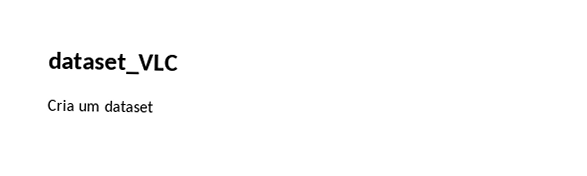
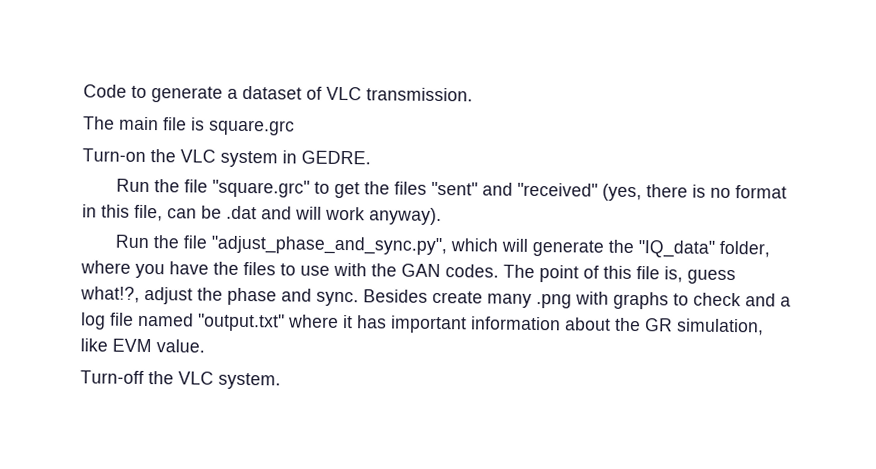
[48,51,178,75] [47,99,154,113] dataset_VLC // Cria um dataset -> [83,84,473,103] [83,116,295,136] [82,148,371,168] [115,178,787,202] [82,204,442,226] [114,234,770,258] [80,260,736,285] [80,286,791,310] [81,312,764,336] [80,338,205,353] [80,370,281,390] Code to generate a dataset of VLC transmission. // The main file is square.grc // Turn-on the VLC system in GEDRE. // Run the file "square.grc" to get the files "sent" and "received" (yes, there is no format in this file, can be .dat and will work anyway). // Run the file "adjust_phase_and_sync.py", which will generate the "IQ_data" folder, where you have the files to use with the GAN codes. The point of this file is, guess what!?, adjust the phase and sync. Besides create many .png with graphs to check and a log file named "output.txt" where it has important information about the GR simulation, like EVM value. // Turn-off the VLC system.

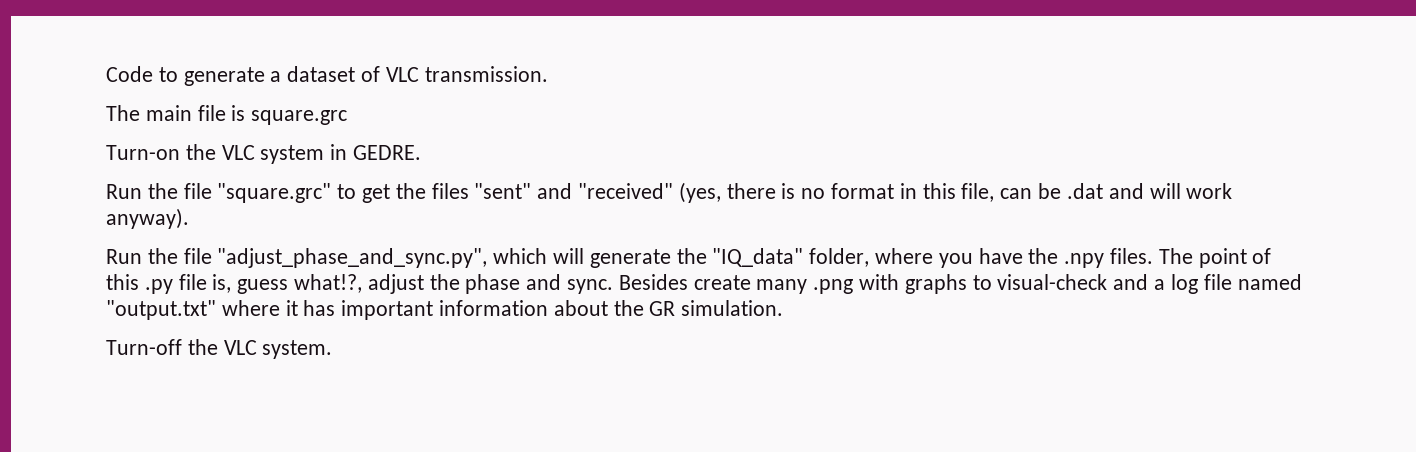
[243,262,499,278] files to use with the GAN codes. -> [1064,248,1154,268] .npy files.
(632, 272) none -> [144,279,173,294] .py
[693,292,741,307] check -> [997,274,1108,290] visual-check
[676,318,764,336] [80,338,205,353] simulation, like EVM value. -> [681,300,784,316] simulation.

